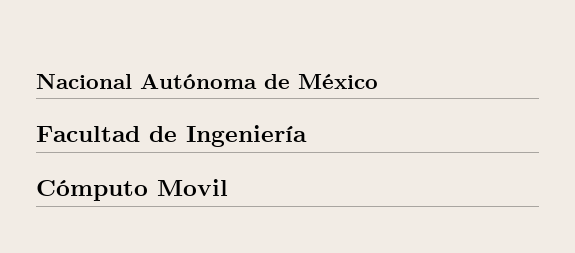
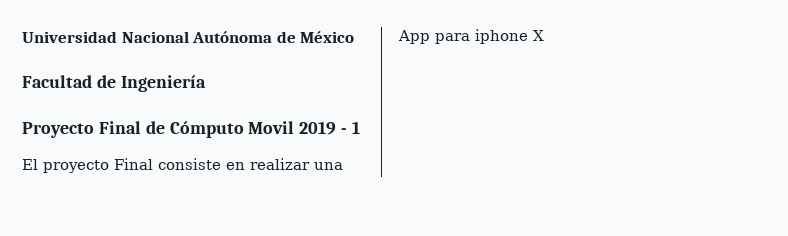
(36, 81) none -> [22,31,117,43] Universidad
[36,179,228,201] Cómputo Movil -> [22,121,361,138] [22,158,343,173] [398,29,544,44] Proyecto Final de Cómputo Movil 2019 - 1 // El proyecto Final consiste en realizar una App para iphone X

